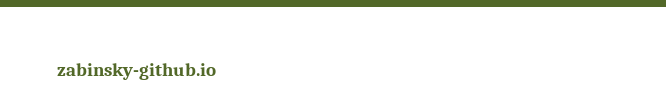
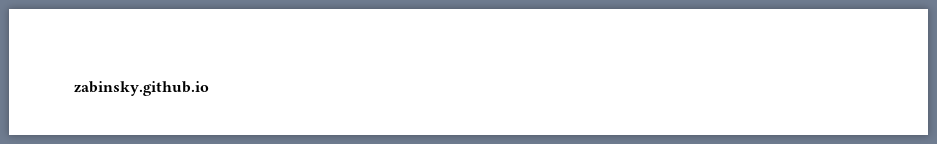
[57,63,216,80] zabinsky-github.io -> [74,81,209,96] zabinsky.github.io

